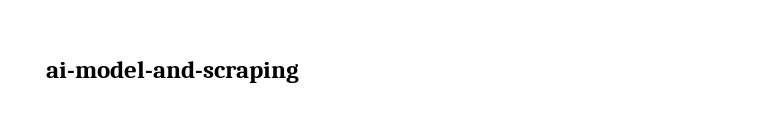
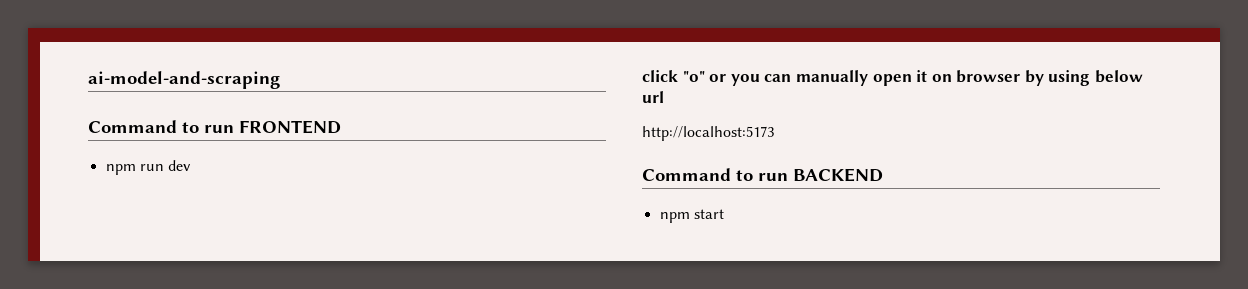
(299, 72) none -> [88,120,341,134] [105,160,192,175] [642,70,1144,86] [642,91,664,103] [642,126,774,141] [642,168,883,182] [659,209,724,223] // Command to run FRONTEND // npm run dev // click "o" or you can manually open it on browser by using below url // http://localhost:5173 // Command to run BACKEND // npm start

